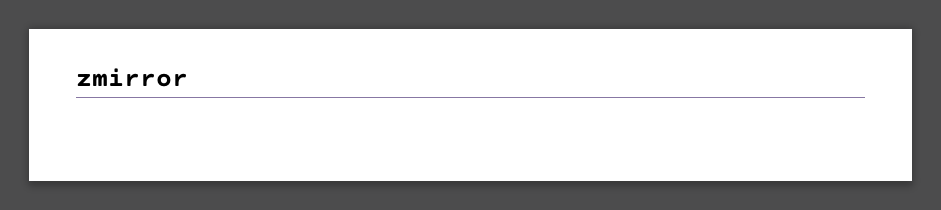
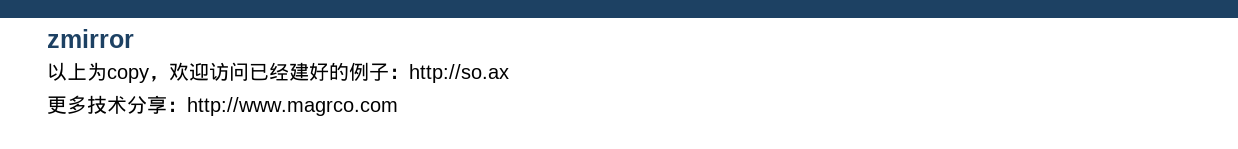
(188, 77) none -> [47,62,509,83] [47,95,398,116] // 以上为copy，欢迎访问已经建好的例子：http://so.ax // 更多技术分享：http://www.magrco.com

